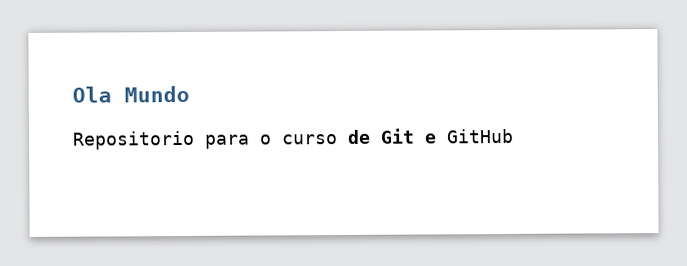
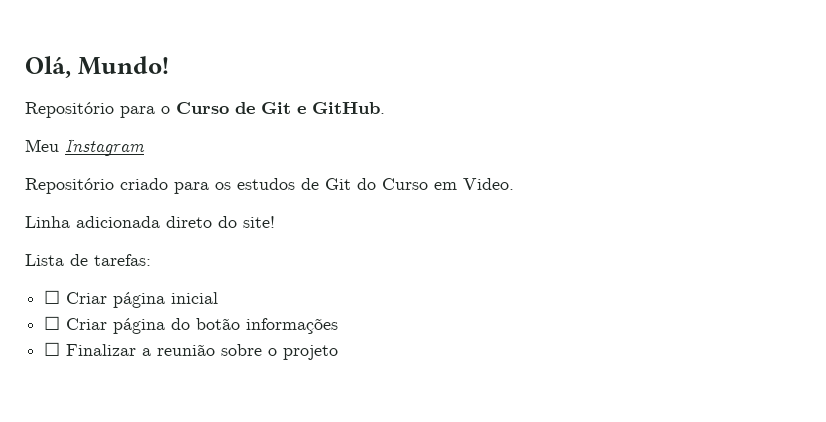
[72,85,190,103] [72,130,195,150] Ola Mundo // Repositorio -> [25,56,170,78] [25,102,114,118] Olá, Mundo! // Repositório
[282,134,338,145] curso -> [176,102,229,114] Curso
[446,128,514,144] GitHub -> [312,102,385,114] [25,139,145,156] [25,178,514,194] [25,216,275,228] [25,254,151,266] [44,290,219,308] [44,316,339,334] [44,342,339,360] GitHub. // Meu Instagram // Repositório criado para os estudos de Git do Curso em Video. // Linha adicionada direto do site! // Lista de tarefas: // ☐ Criar página inicial // ☐ Criar página do botão informações // ☐ Finalizar a reunião sobre o projeto

